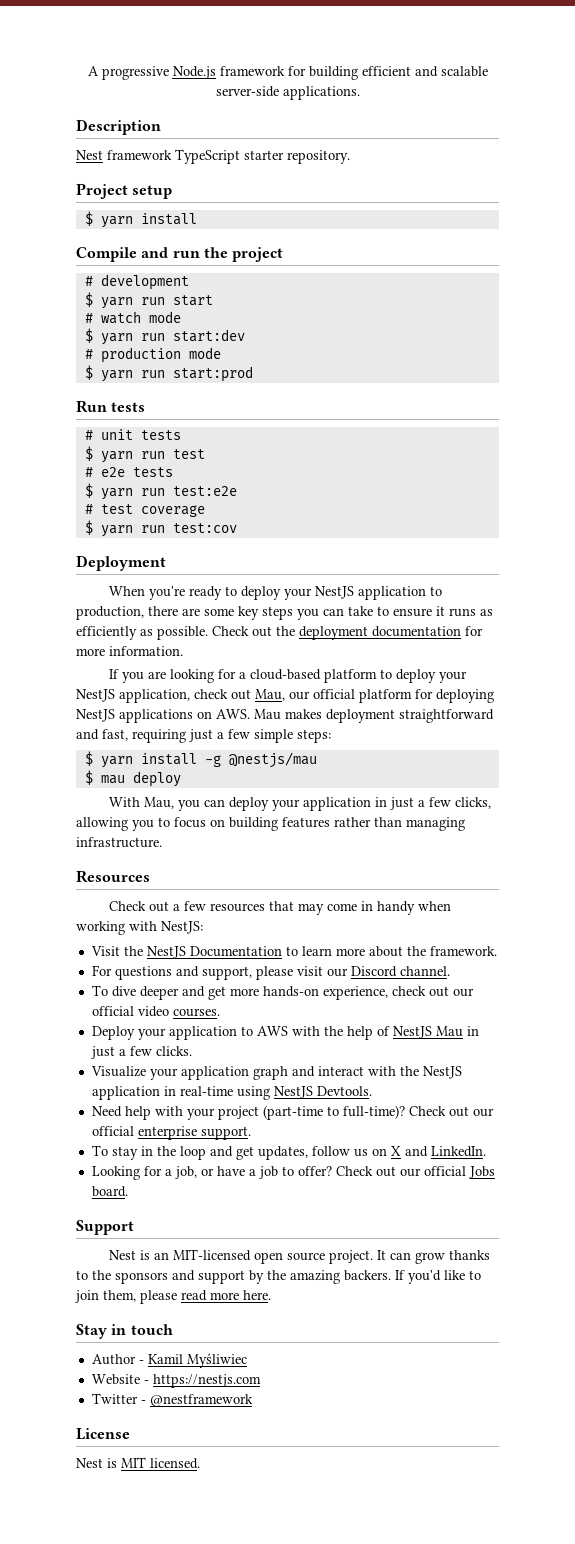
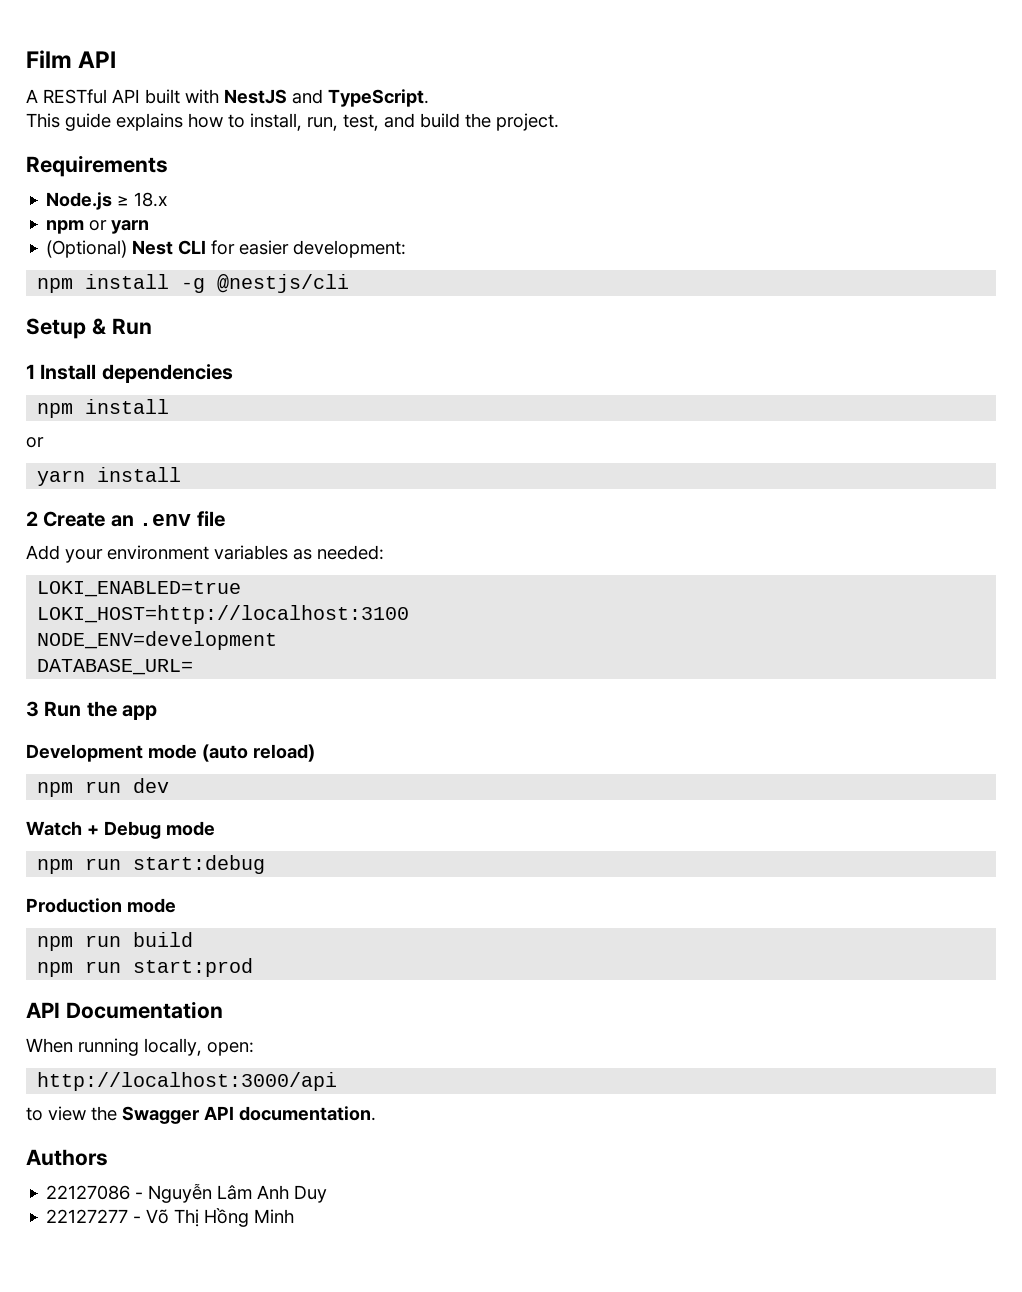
[87,66,488,80] [215,86,360,100] [76,119,161,135] [76,149,350,164] [76,183,173,199] [84,211,197,228] [76,247,284,262] [84,274,189,290] [84,292,213,309] [84,311,181,324] [84,328,245,345] [84,347,221,363] [84,365,253,382] [76,400,146,413] [84,429,181,440] [84,446,205,463] [84,467,173,477] [84,483,237,500] [84,504,205,517] [84,520,237,537] [76,555,166,571] [108,586,442,600] [76,606,493,620] [76,626,483,640] [76,646,183,656] [108,669,467,683] [76,689,494,703] [76,709,494,723] [76,729,331,743] [84,751,317,768] [84,770,181,787] [108,797,491,811] [76,817,465,831] [76,837,162,848] [76,870,150,883] [108,901,451,915] [76,921,203,935] [90,946,497,959] [91,965,450,980] [91,985,474,1000] [91,1006,220,1017] [91,1026,479,1040] [90,1046,192,1059] [90,1066,462,1080] [91,1086,372,1100] [91,1105,494,1120] [91,1126,251,1140] [91,1145,486,1160] [91,1166,495,1180] [91,1186,128,1197] [76,1220,134,1235] [108,1249,490,1264] [76,1270,481,1284] [75,1290,271,1304] [76,1324,173,1339] [91,1353,247,1368] [91,1374,261,1388] [91,1393,253,1407] [76,1428,130,1440] [76,1457,200,1469] A progressive Node.js framework for building efficient and scalable server-side applications. // Description // Nest framework TypeScript starter repository. // Project setup // $ yarn install // Compile and run the project // # development // $ yarn run start // # watch mode // $ yarn run start:dev // # production mode // $ yarn run start:prod // Run tests // # unit tests // $ yarn run test // # e2e tests // $ yarn run test:e2e // # test coverage // $ yarn run test:cov // Deployment // When you're ready to deploy your NestJS application to production, there are some key steps you can take to ensure it runs as efficiently as possible. Check out the deployment documentation for more information. // If you are looking for a cloud-based platform to deploy your NestJS application, check out Mau, our official platform for deploying NestJS applications on AWS. Mau makes deployment straightforward and fast, requiring just a few simple steps: // $ yarn install -g @nestjs/mau // $ mau deploy // With Mau, you can deploy your application in just a few clicks, allowing you to focus on building features rather than managing infrastructure. // Resources // Check out a few resources that may come in handy when working with NestJS: // Visit the NestJS Documentation to learn more about the framework. // For questions and support, please visit our Discord channel. // To dive deeper and get more hands-on experience, check out our official video courses. // Deploy your application to AWS with the help of NestJS Mau in just a few clicks. // Visualize your application graph and interact with the NestJS application in real-time using NestJS Devtools. // Need help with your project (part-time to full-time)? Check out our official enterprise support. // To stay in the loop and get updates, follow us on X and LinkedIn. // Looking for a job, or have a job to offer? Check out our official Jobs board. // Support // Nest is an MIT-licensed open source project. It can grow thanks to the sponsors and support by the amazing backers. If you'd like to join them, please read more here. // Stay in touch // Author - Kamil Myśliwiec // Website - https://nestjs.com // Twitter - @nestframework // License // Nest is MIT licensed. -> [26,50,117,68] [26,89,429,107] [26,113,559,131] [26,155,168,177] [46,192,168,210] [46,220,150,234] [46,240,407,258] [37,274,350,293] [26,318,152,339] [26,364,233,383] [37,399,170,418] [26,437,44,448] [37,467,182,486] [26,511,225,527] [26,545,384,563] [37,581,242,597] [37,605,410,624] [37,631,278,650] [37,659,194,675] [26,701,158,720] [26,744,315,762] [37,778,170,797] [26,821,215,839] [37,855,266,874] [26,898,176,913] [37,932,194,951] [37,958,254,977] [26,1001,223,1019] [26,1038,254,1056] [37,1072,338,1091] [26,1106,376,1124] [26,1149,108,1166] [46,1183,328,1203] [46,1208,295,1227] Film API // A RESTful API built with NestJS and TypeScript. // This guide explains how to install, run, test, and build the project. // Requirements // Node.js ≥ 18.x // npm or yarn // (Optional) Nest CLI for easier development: // npm install -g @nestjs/cli // Setup & Run // 1 Install dependencies // npm install // or // yarn install // 2 Create an .env file // Add your environment variables as needed: // LOKI_ENABLED=true // LOKI_HOST=http://localhost:3100 // NODE_ENV=development // DATABASE_URL= // 3 Run the app // Development mode (auto reload) // npm run dev // Watch + Debug mode // npm run start:debug // Production mode // npm run build // npm run start:prod // API Documentation // When running locally, open: // http://localhost:3000/api // to view the Swagger API documentation. // Authors // 22127086 - Nguyễn Lâm Anh Duy // 22127277 - Võ Thị Hồng Minh

